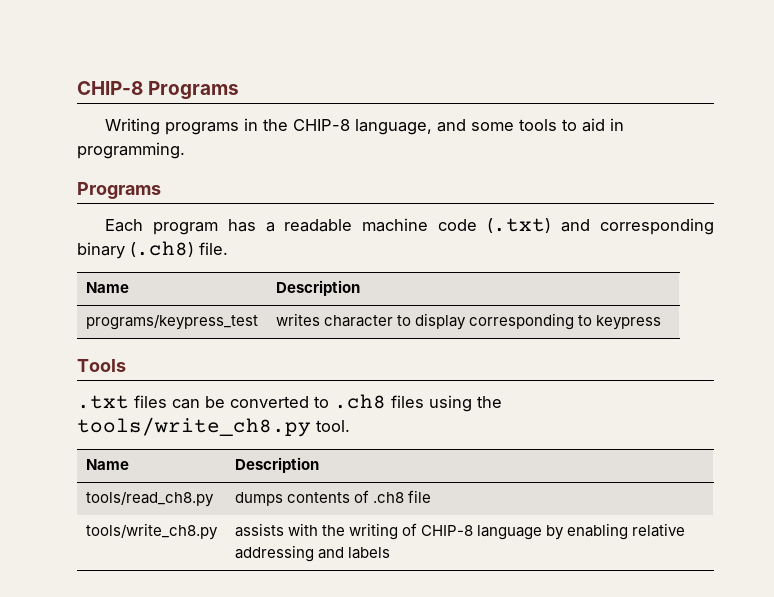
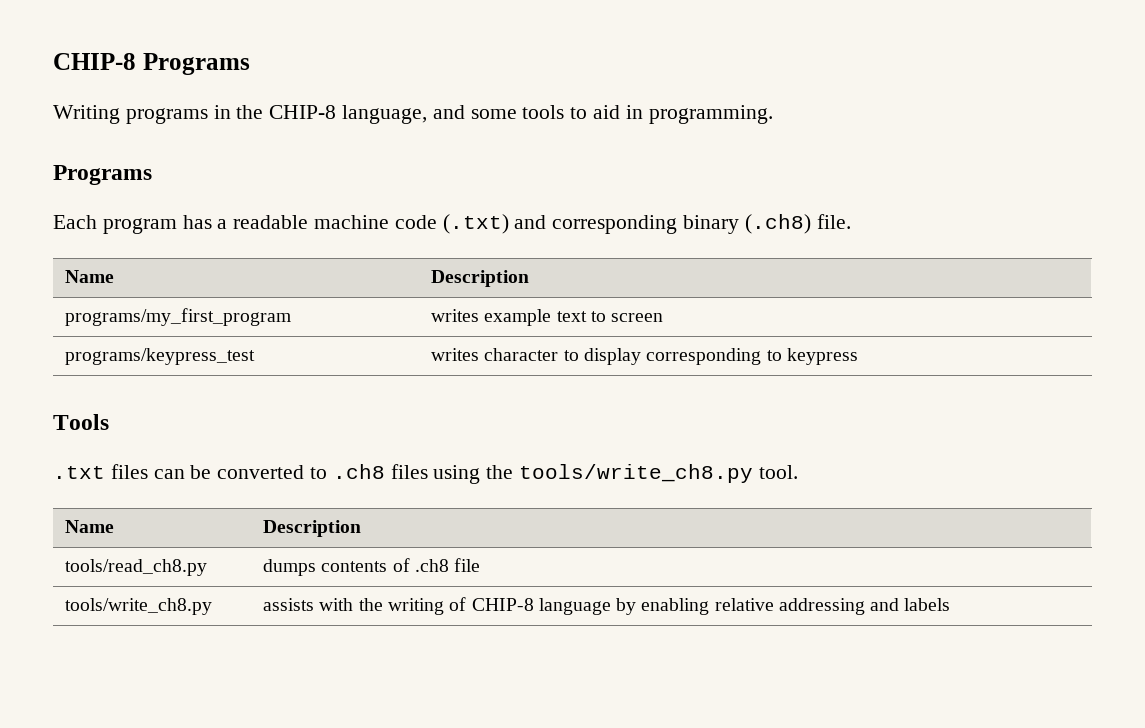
(360, 288) none -> [65,308,292,326] [431,309,664,326] // programs/my_first_program | writes example text to screen

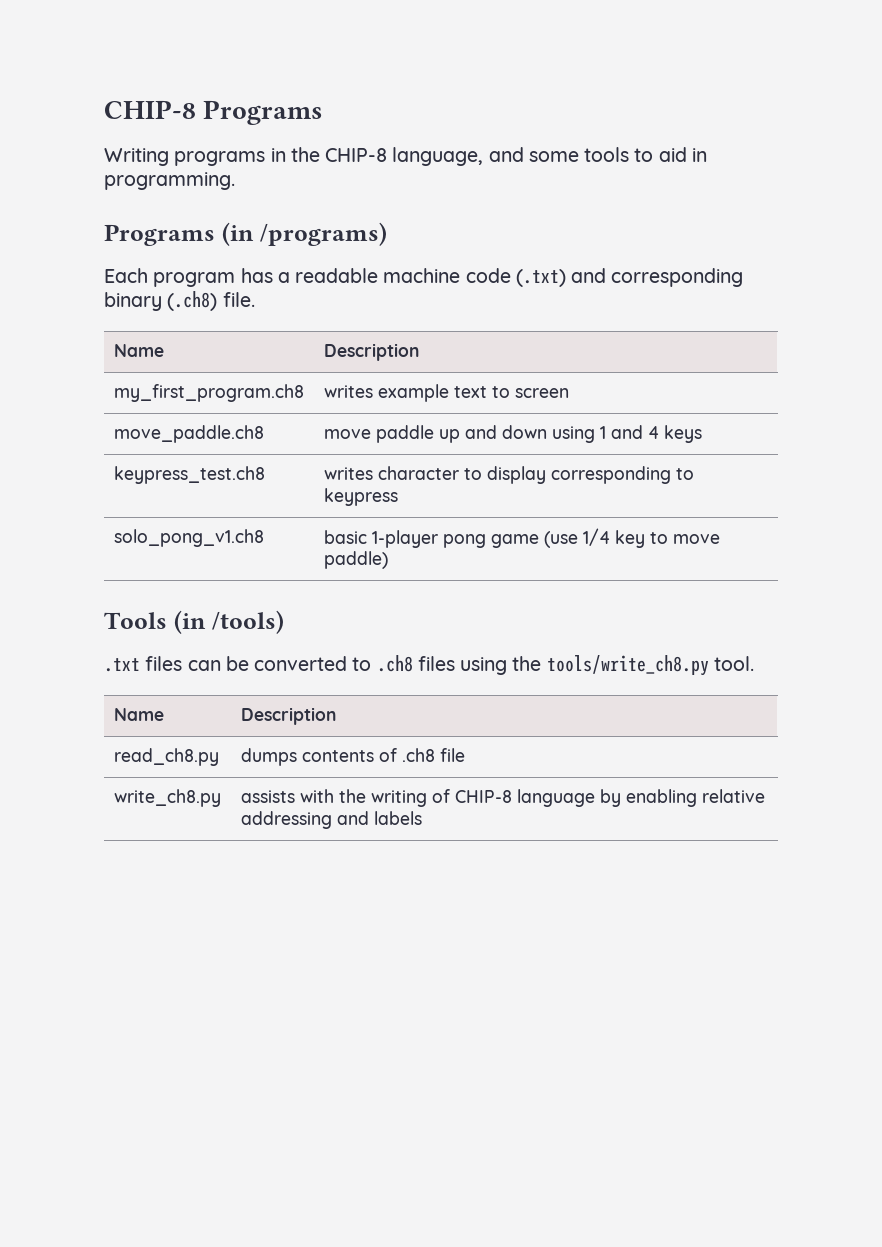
(152, 175) none -> [221,222,387,246] (in /programs)
[65,308,292,326] programs/my_first_program -> [113,384,304,402] my_first_program.ch8
[65,348,256,365] programs/keypress_test -> [113,425,264,443] [323,425,702,443] [113,466,265,484] move_paddle.ch8 | move paddle up and down using 1 and 4 keys // keypress_test.ch8
(858, 356) none -> [113,529,264,547] [323,528,720,548] [323,551,388,569] // solo_pong_v1.ch8 | basic 1-player pong game (use 1/4 key to move paddle)
(109, 422) none -> [173,610,284,634] (in /tools)
[65,559,208,576] tools/read_ch8.py -> [113,748,219,766] read_ch8.py
[65,598,213,615] tools/write_ch8.py -> [113,789,221,807] write_ch8.py

